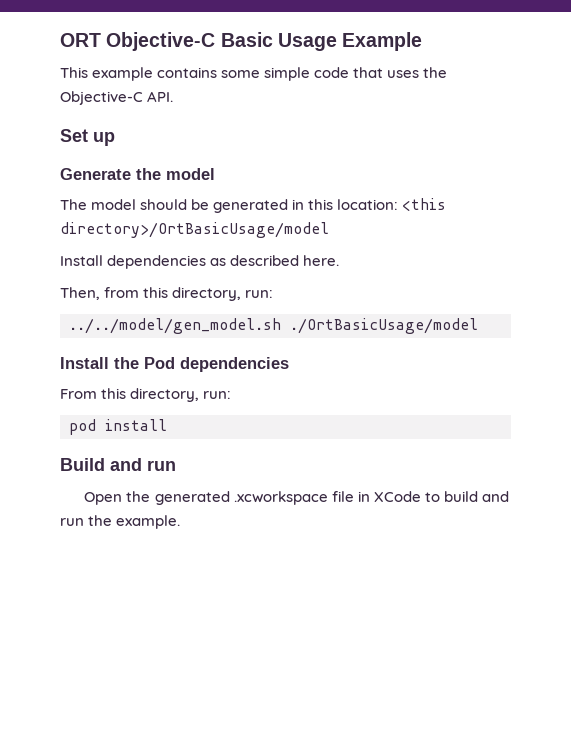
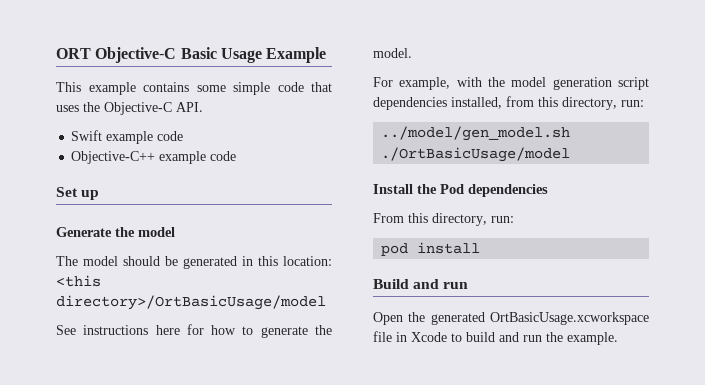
(174, 96) none -> [71,130,184,144] [71,151,237,164] // Swift example code // Objective-C++ example code
[60,255,340,269] [60,287,100,300] Install dependencies as described here. // Then, -> [56,324,332,338] [373,48,412,58] [373,77,649,90] [373,97,502,110] See instructions here for how to generate the model. // For example, with the model generation script dependencies installed,
[69,318,281,334] ../../model/gen_model.sh -> [381,126,571,141] ../model/gen_model.sh
[233,491,328,505] .xcworkspace -> [490,312,649,325] OrtBasicUsage.xcworkspace
[373,491,421,502] XCode -> [411,332,447,342] Xcode

